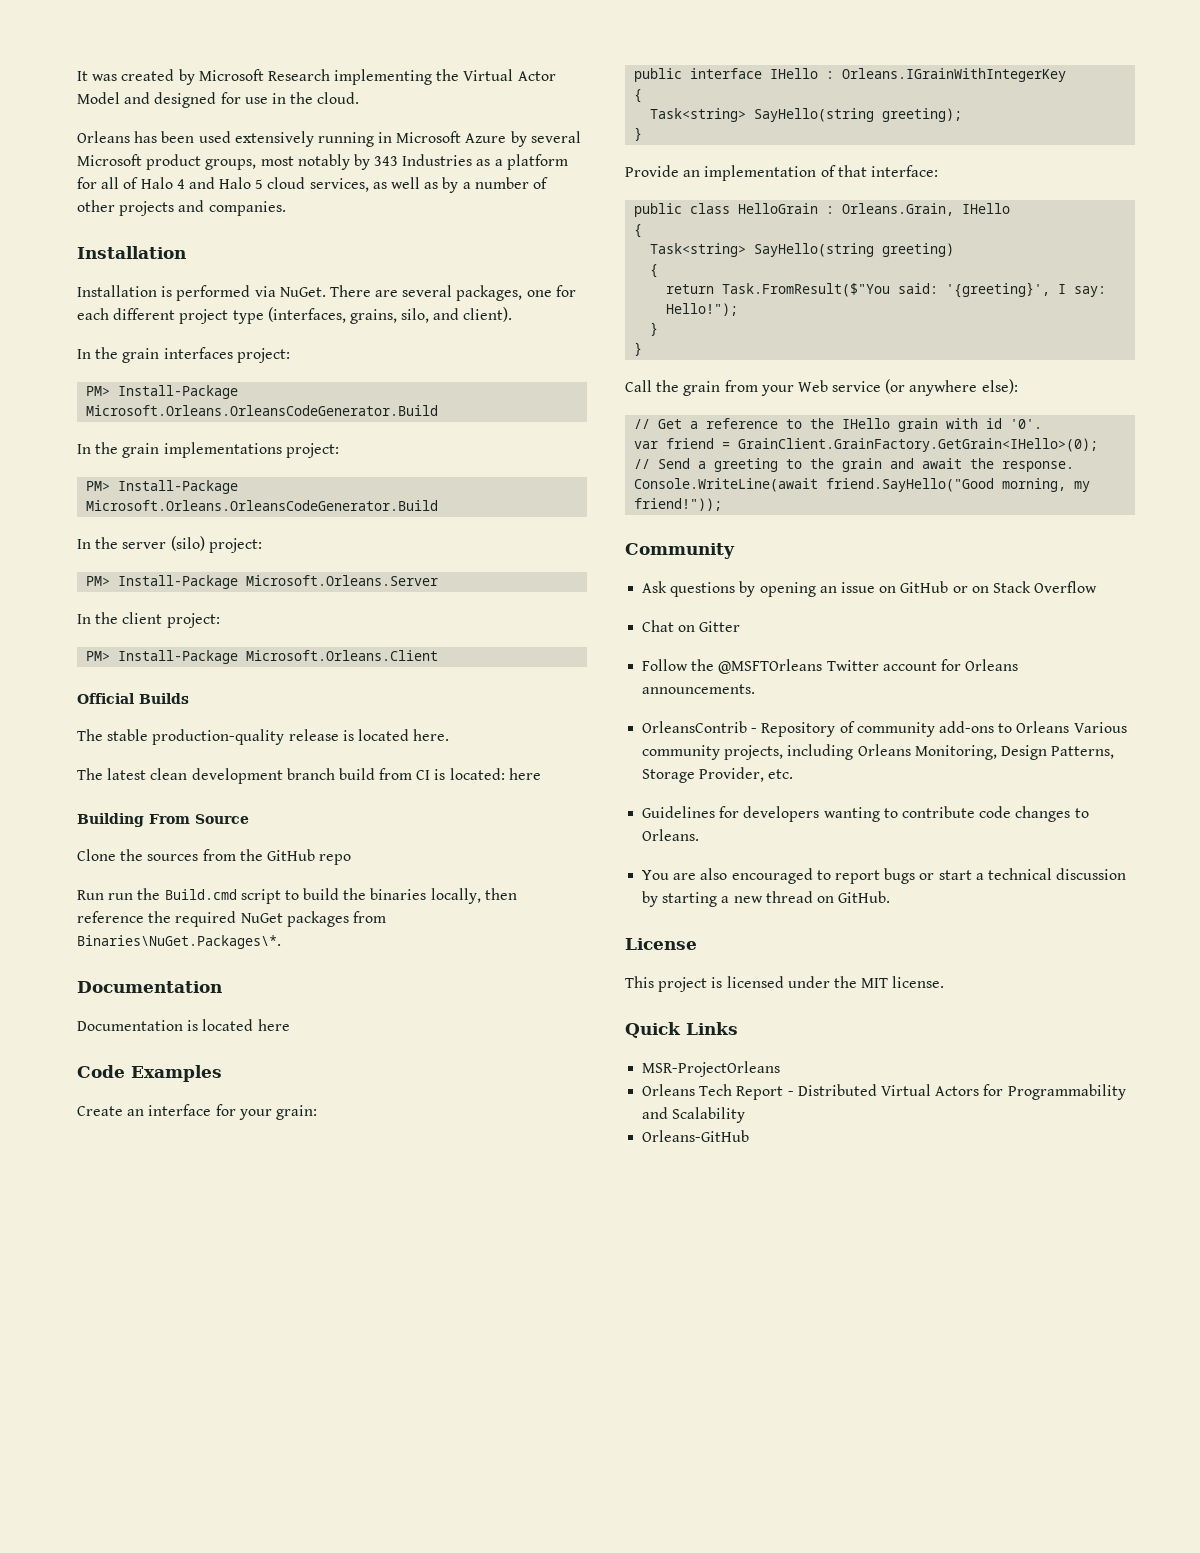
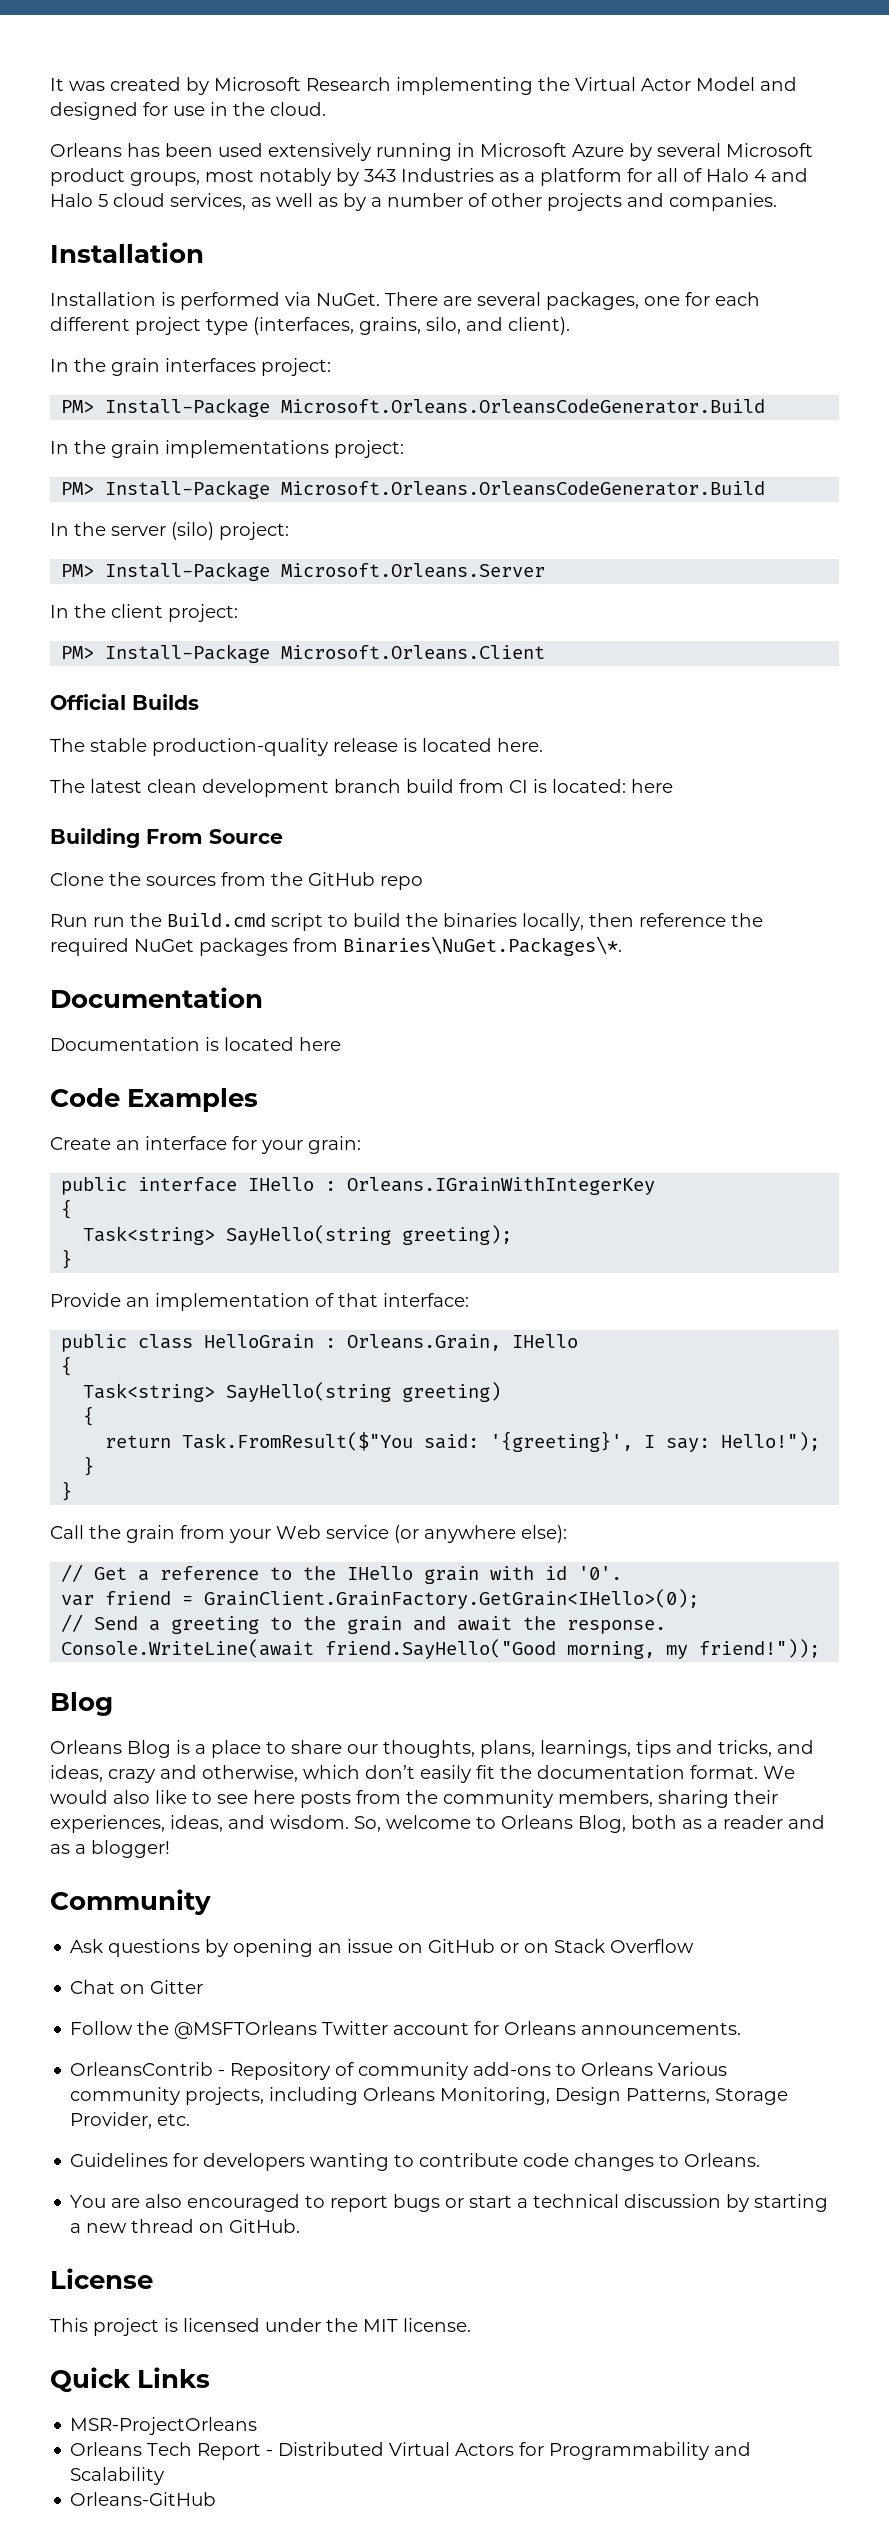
(723, 504) none -> [50,1692,113,1716] [50,1740,814,1758] [50,1765,795,1783] [50,1790,778,1808] [50,1815,825,1833] [50,1840,170,1858] // Blog // Orleans Blog is a place to share our thoughts, plans, learnings, tips and tricks, and ideas, crazy and otherwise, which don’t easily fit the documentation format. We would also like to see here posts from the community members, sharing their experiences, ideas, and wisdom. So, welcome to Orleans Blog, both as a reader and as a blogger!

